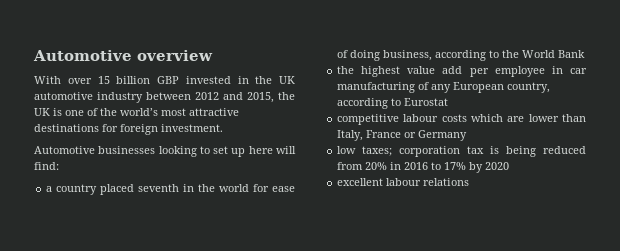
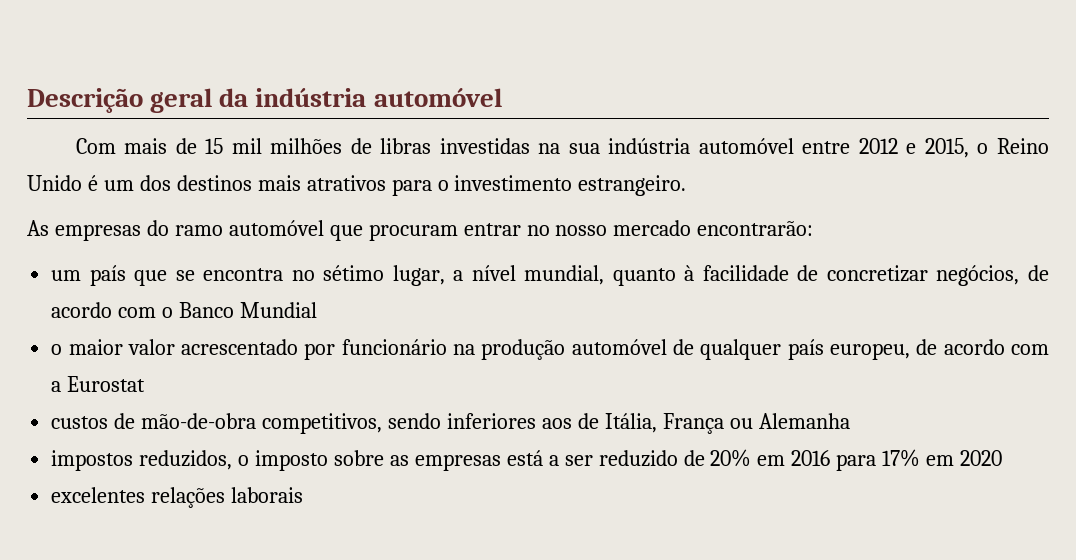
[33,50,213,61] [34,76,295,84] [34,92,295,103] [34,108,239,116] [34,124,223,135] [34,146,296,157] [34,162,59,170] [46,184,296,195] [337,50,586,61] [337,66,587,77] [337,82,551,93] [337,98,449,109] [337,114,586,125] [337,130,468,141] [337,146,586,157] [337,162,510,173] [337,178,470,186] Automotive overview // With over 15 billion GBP invested in the UK automotive industry between 2012 and 2015, the UK is one of the world’s most attractive destinations for foreign investment. // Automotive businesses looking to set up here will find: // a country placed seventh in the world for ease of doing business, according to the World Bank // the highest value add per employee in car manufacturing of any European country, according to Eurostat // competitive labour costs which are lower than Italy, France or Germany // low taxes; corporation tax is being reduced from 20% in 2016 to 17% by 2020 // excellent labour relations -> [27,88,502,113] [75,138,1050,158] [27,175,687,196] [27,220,814,241] [51,265,1049,286] [51,302,317,318] [51,339,1050,360] [51,376,146,392] [51,413,850,434] [51,449,1003,471] [51,487,304,508] Descrição geral da indústria automóvel // Com mais de 15 mil milhões de libras investidas na sua indústria automóvel entre 2012 e 2015, o Reino Unido é um dos destinos mais atrativos para o investimento estrangeiro. // As empresas do ramo automóvel que procuram entrar no nosso mercado encontrarão: // um país que se encontra no sétimo lugar, a nível mundial, quanto à facilidade de concretizar negócios, de acordo com o Banco Mundial // o maior valor acrescentado por funcionário na produção automóvel de qualquer país europeu, de acordo com a Eurostat // custos de mão-de-obra competitivos, sendo inferiores aos de Itália, França ou Alemanha // impostos reduzidos, o imposto sobre as empresas está a ser reduzido de 20% em 2016 para 17% em 2020 // excelentes relações laborais

